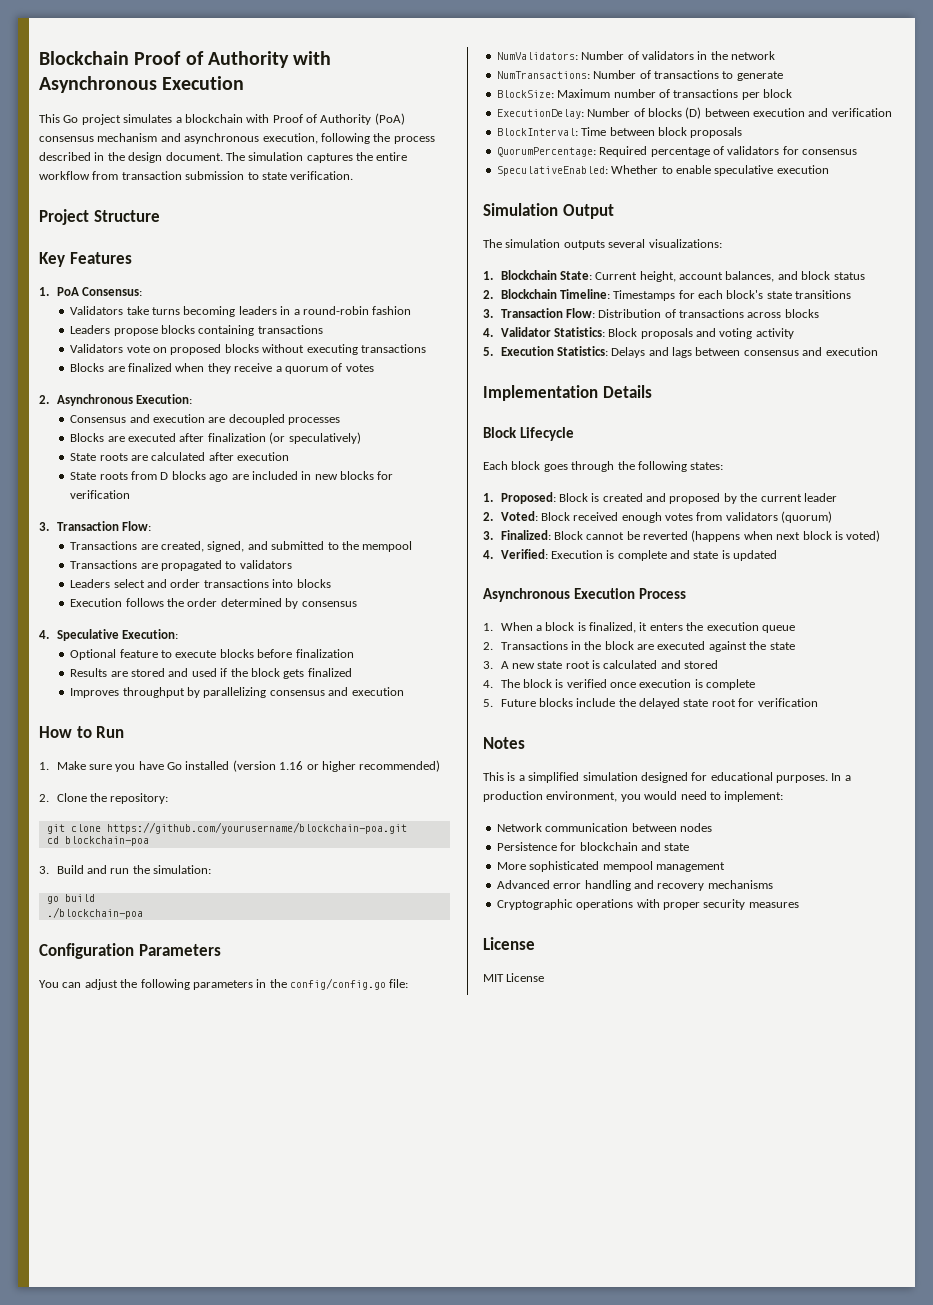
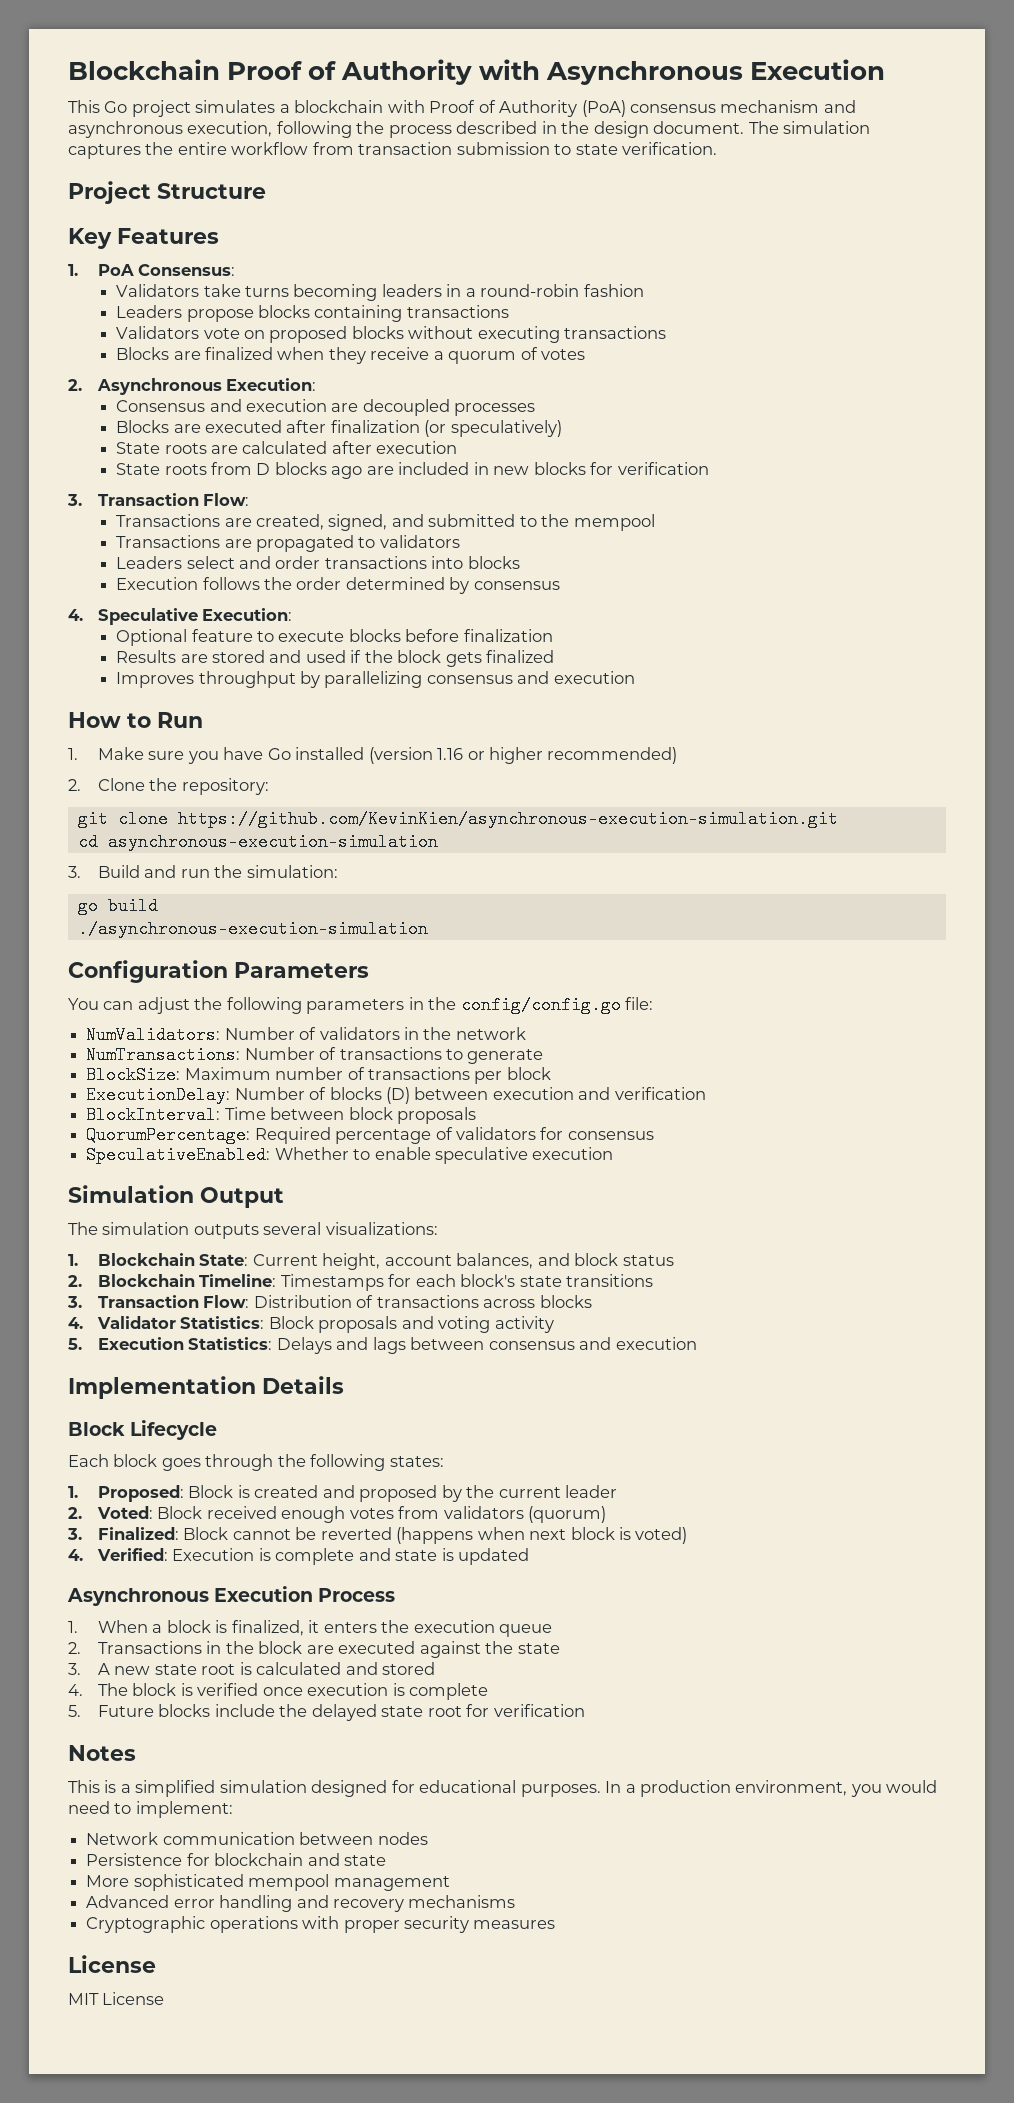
[106,822,407,834] https://github.com/yourusername/blockchain-poa.git -> [177,810,838,828] https://github.com/KevinKien/asynchronous-execution-simulation.git
[64,836,149,846] blockchain-poa -> [107,833,438,851] asynchronous-execution-simulation
[46,907,143,919] ./blockchain-poa -> [77,920,428,938] ./asynchronous-execution-simulation

